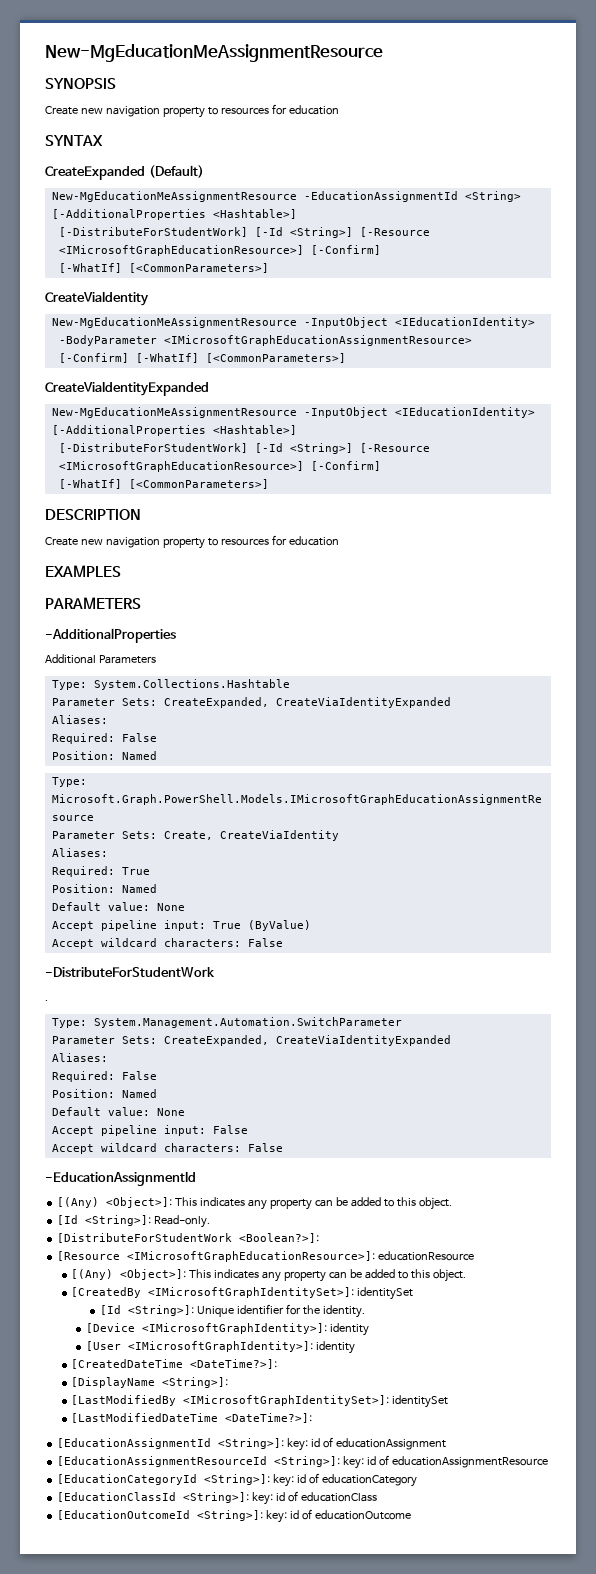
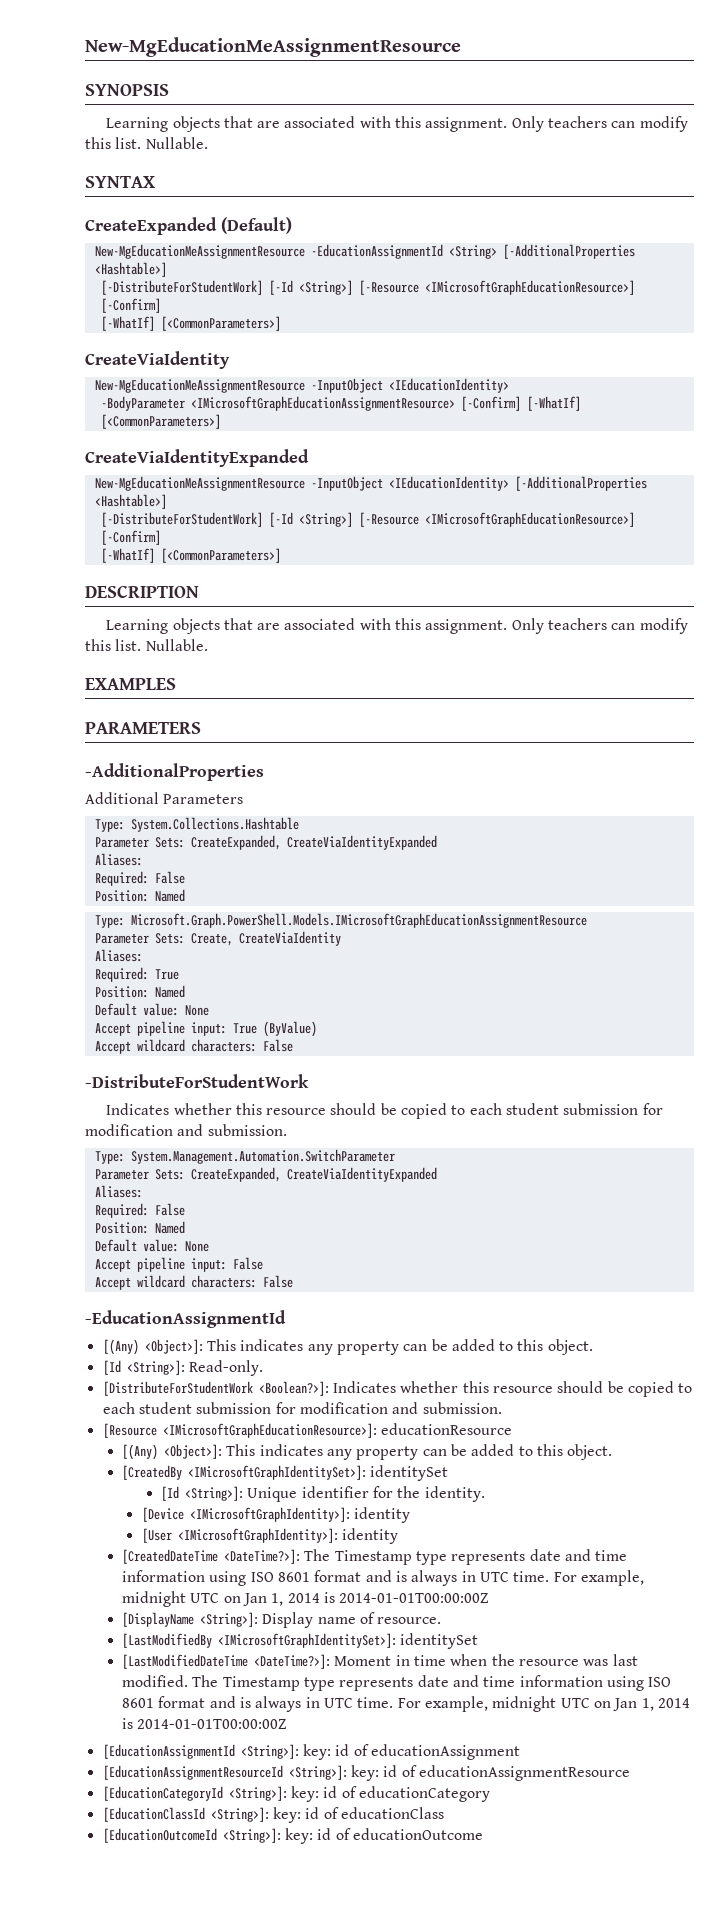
[45,104,339,118] Create new navigation property to resources for education -> [106,116,688,132] [85,137,208,149] Learning objects that are associated with this assignment. Only teachers can modify this list. Nullable.
[45,535,339,549] Create new navigation property to resources for education -> [106,618,688,634] [85,639,208,651] Learning objects that are associated with this assignment. Only teachers can modify this list. Nullable.
[45,1000,48,1001] . -> [106,1103,663,1119] [85,1124,287,1136] Indicates whether this resource should be copied to each student submission for modification and submission.
(320, 1238) none -> [332,1381,693,1397] [102,1402,502,1414] Indicates whether this resource should be copied to each student submission for modification and submission.
[71,1377,229,1388] // [DisplayName <String>]: -> [304,1549,628,1565] [122,1570,644,1586] [122,1591,489,1607] [122,1612,442,1628] The Timestamp type represents date and time information using ISO 8601 format and is always in UTC time. For example, midnight UTC on Jan 1, 2014 is 2014-01-01T00:00:00Z // [DisplayName <String>]: Display name of resource.
(313, 1418) none -> [334,1654,638,1666] [122,1675,672,1691] [122,1696,690,1712] [122,1718,287,1729] Moment in time when the resource was last modified. The Timestamp type represents date and time information using ISO 8601 format and is always in UTC time. For example, midnight UTC on Jan 1, 2014 is 2014-01-01T00:00:00Z

